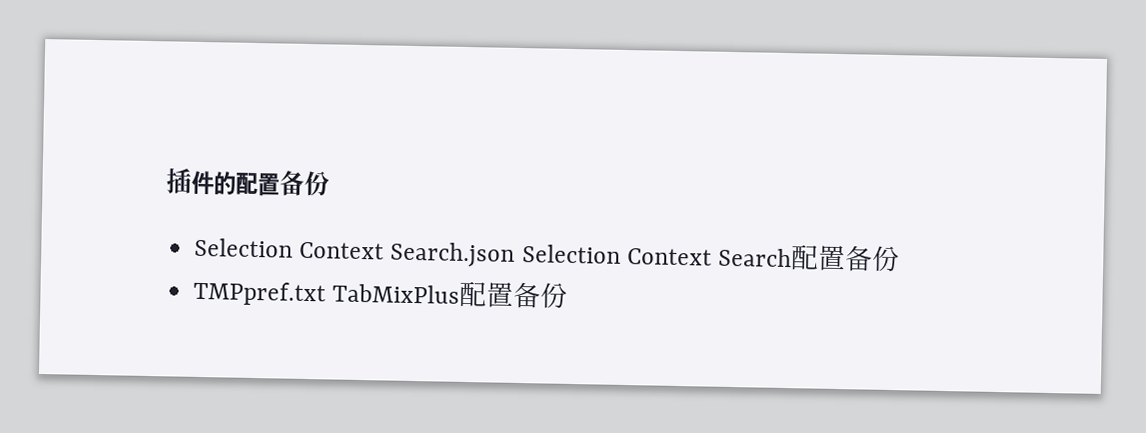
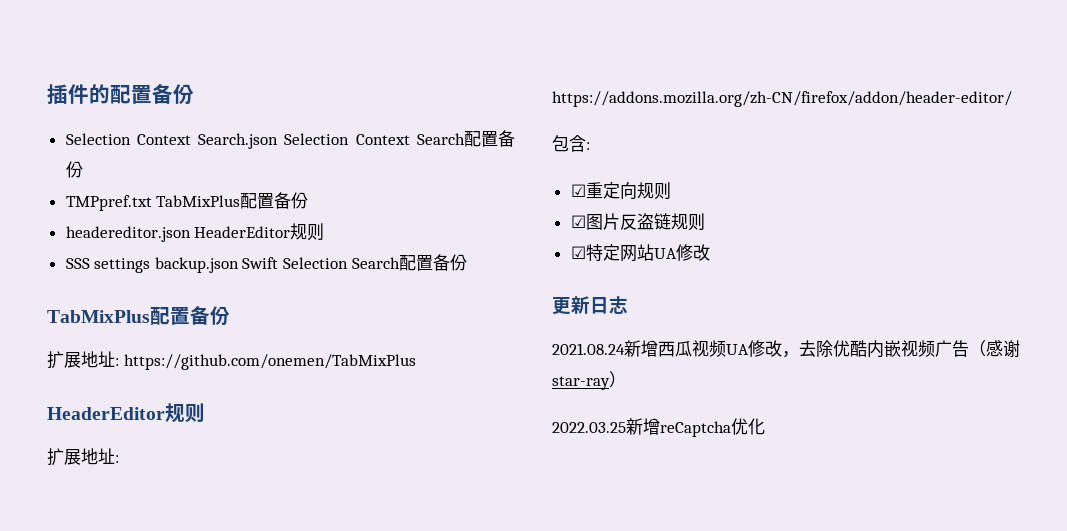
(569, 295) none -> [65,223,325,242] [65,254,467,273] [47,306,230,326] [47,351,416,370] [47,403,205,423] [47,448,119,466] [552,91,1012,107] [552,135,590,152] [570,182,671,200] [570,213,705,231] [570,244,710,262] [552,296,628,315] [552,340,1020,358] [552,371,626,390] [552,418,765,437] // headereditor.json HeaderEditor规则 // SSS settings backup.json Swift Selection Search配置备份 // TabMixPlus配置备份 // 扩展地址: https://github.com/onemen/TabMixPlus // HeaderEditor规则 // 扩展地址: https://addons.mozilla.org/zh-CN/firefox/addon/header-editor/ // 包含: // ☑重定向规则 // ☑图片反盗链规则 // ☑特定网站UA修改 // 更新日志 // 2021.08.24新增西瓜视频UA修改，去除优酷内嵌视频广告（感谢star-ray） // 2022.03.25新增reCaptcha优化

